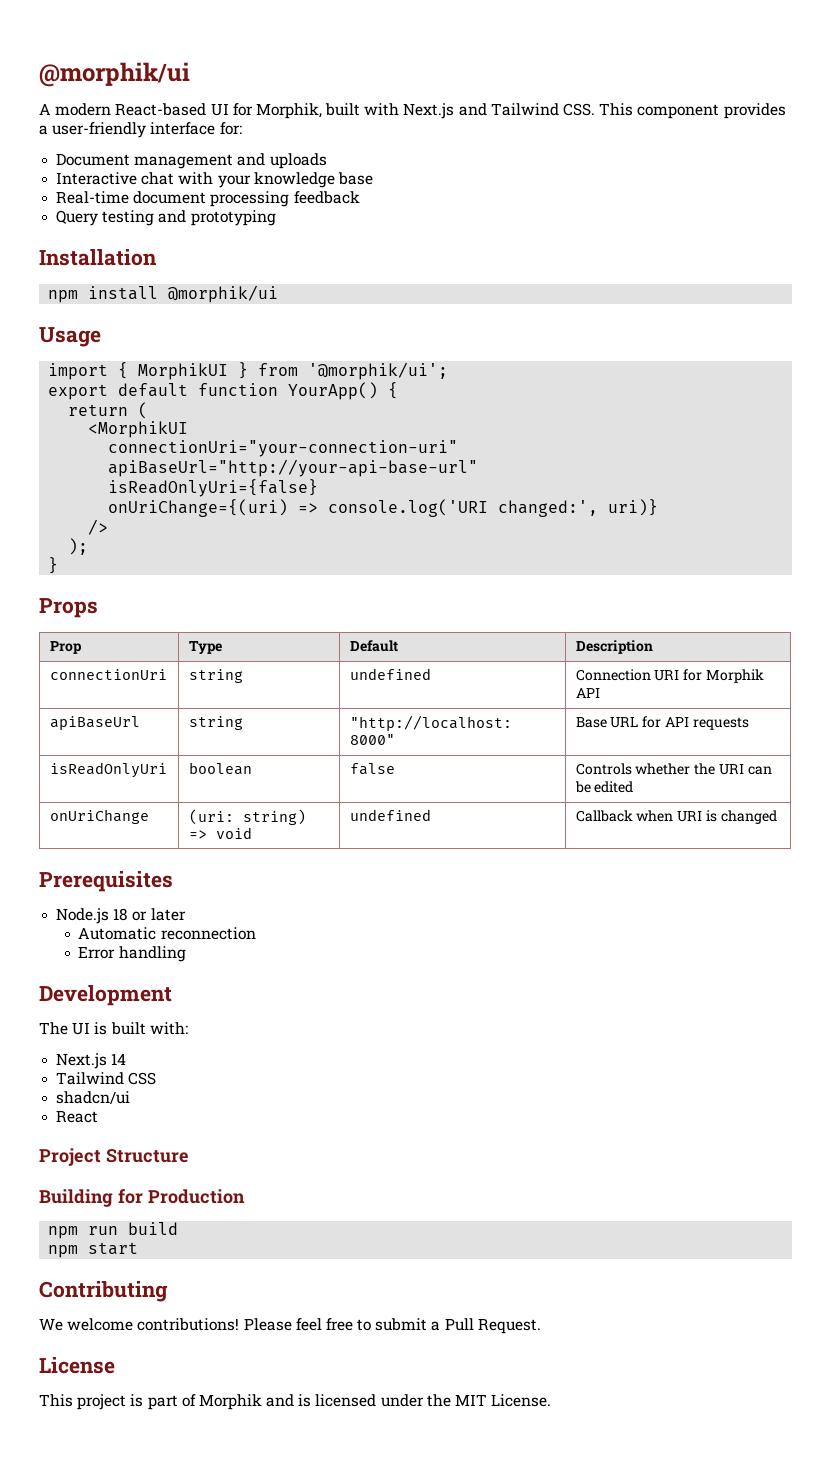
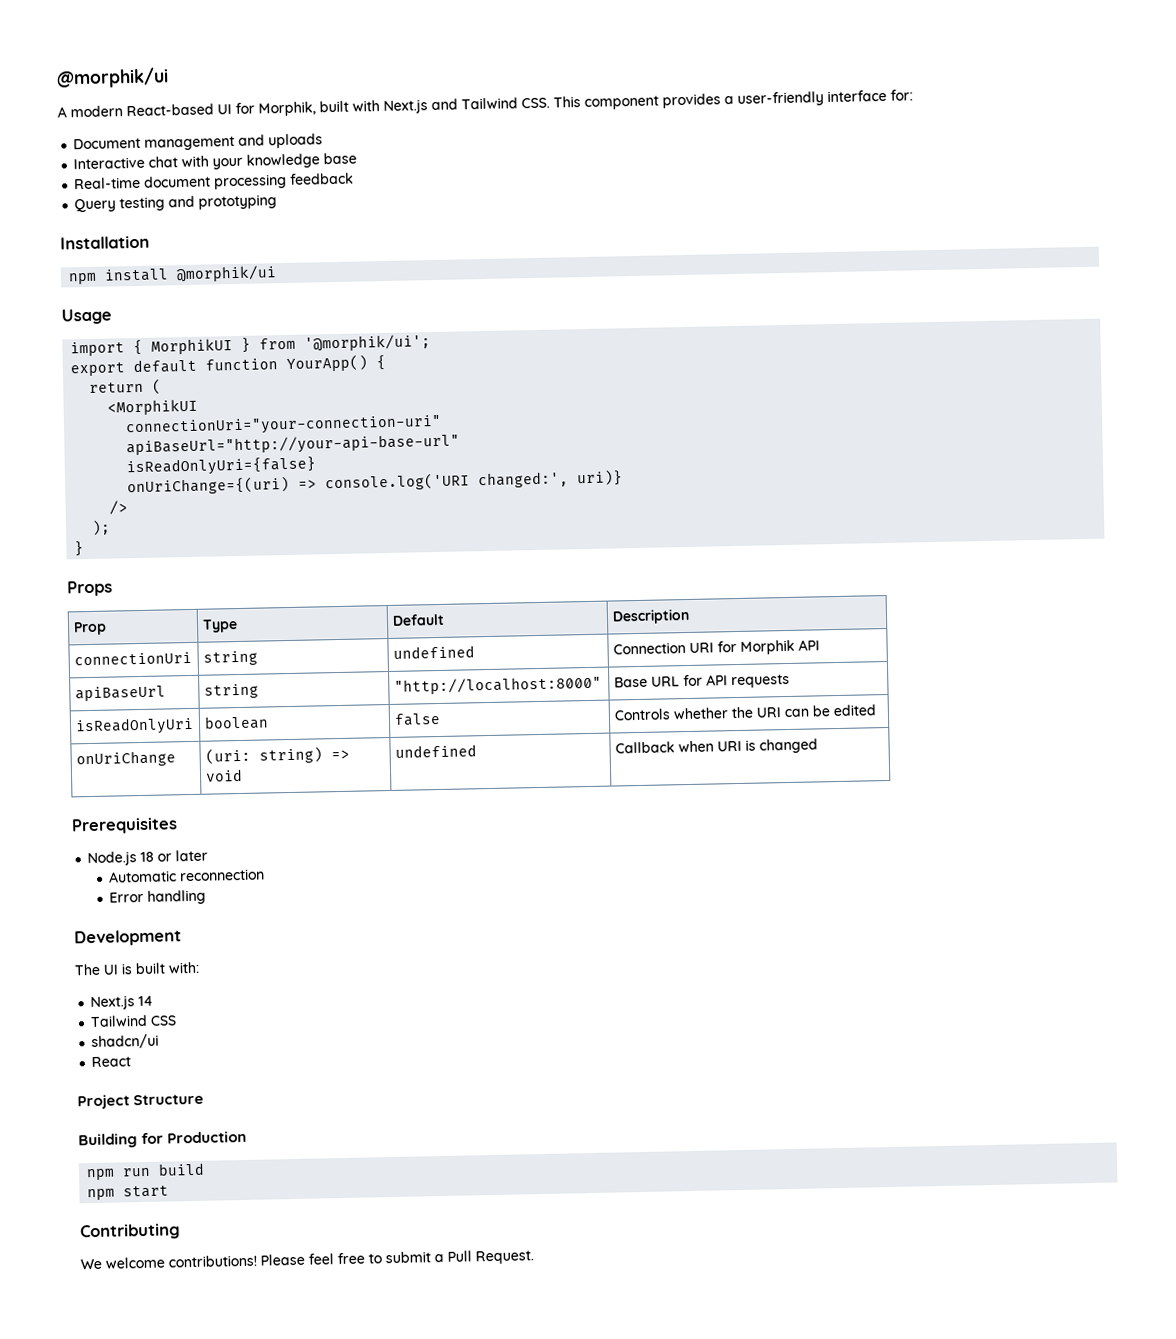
[39,1357,115,1374] [39,1394,552,1410] // License // This project is part of Morphik and is licensed under the MIT License. -> (534, 1257) none

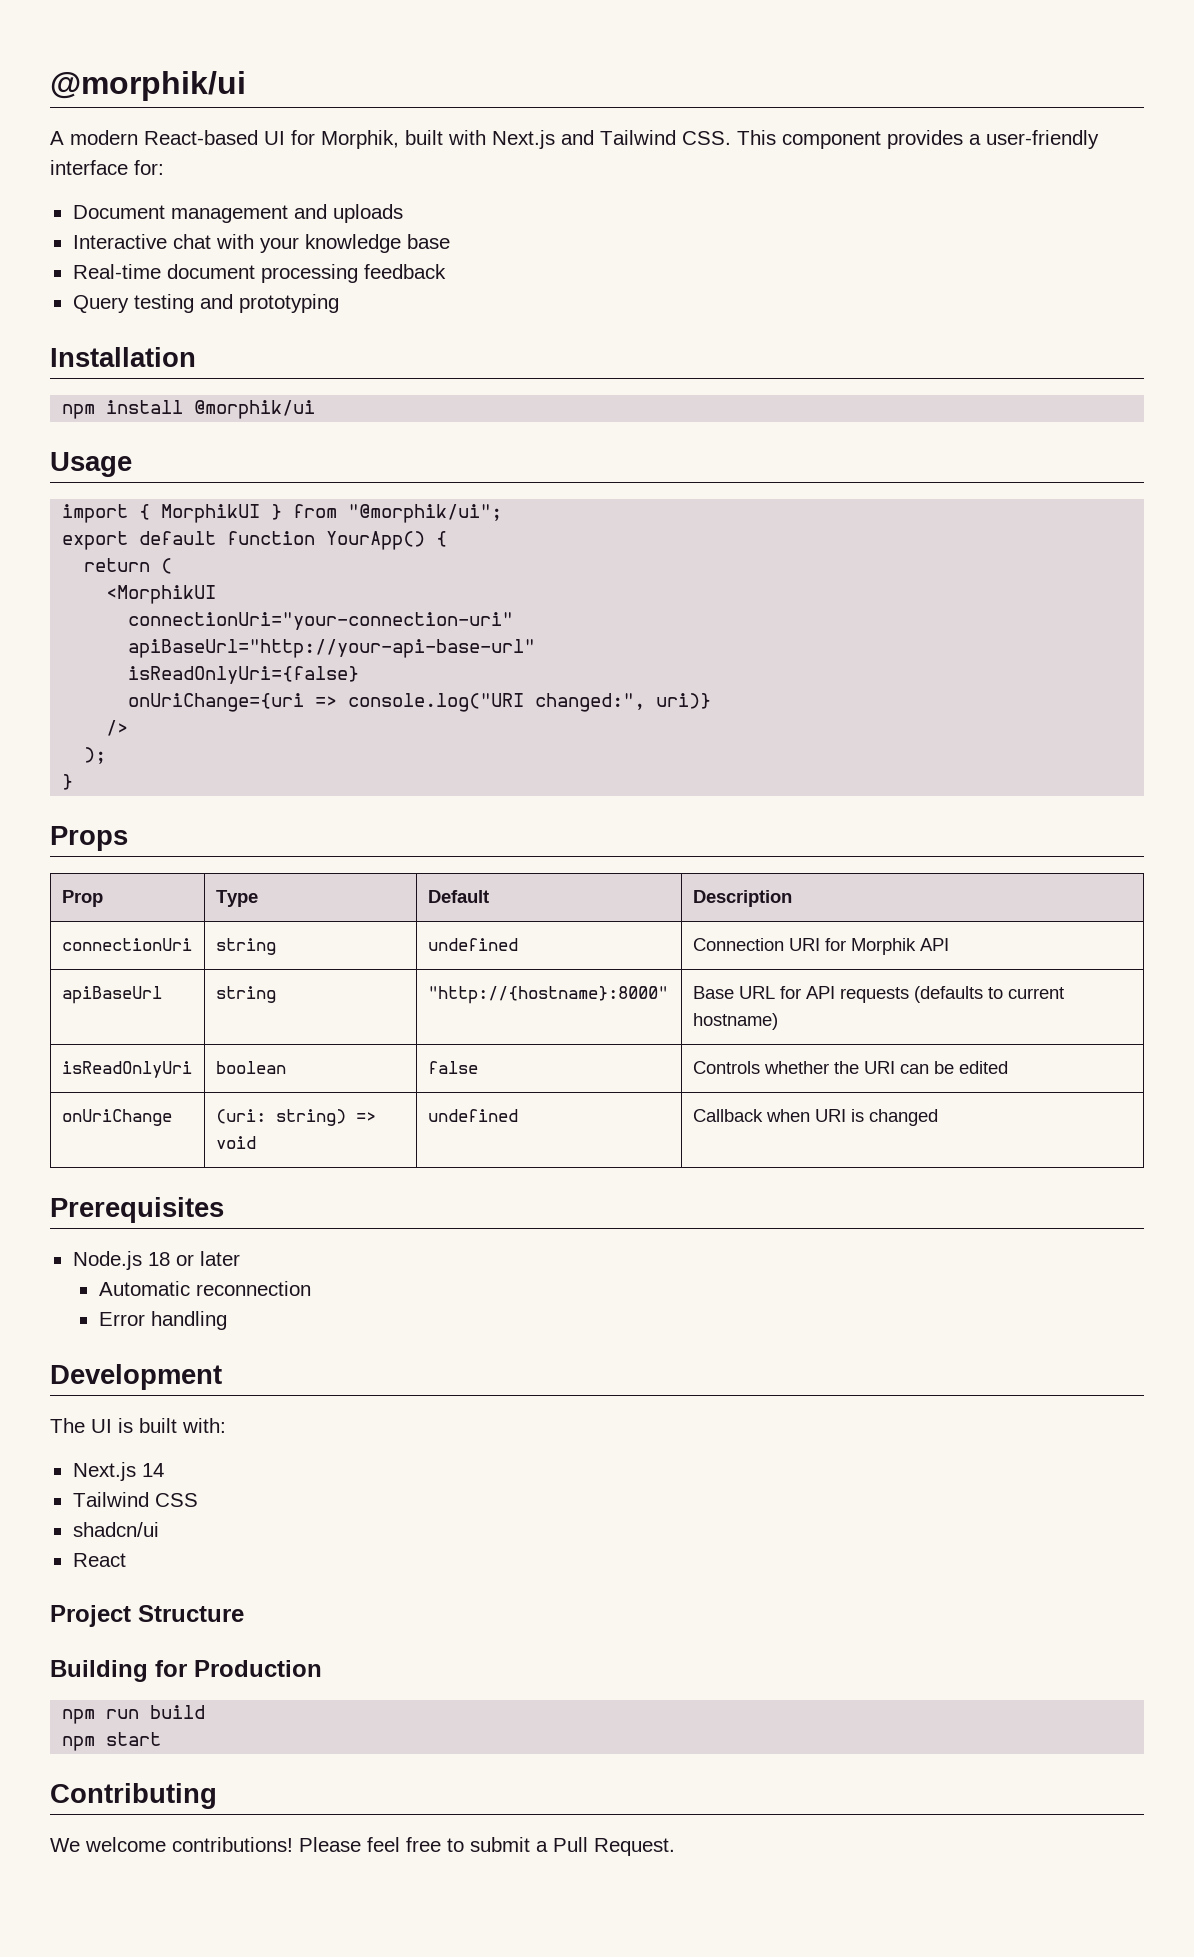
[304,334,432,352] '@morphik/ui'; -> [348,504,503,523] "@morphik/ui";
[127,471,570,496] onUriChange={(uri) => console.log('URI changed:', -> [128,693,646,712] onUriChange={uri => console.log("URI changed:",
[393,675,602,695] "http://localhost:8000" -> [427,986,668,1004] "http://{hostname}:8000"
(790, 681) none -> [913,986,1064,1003] [692,1013,778,1030] (defaults to current hostname)

